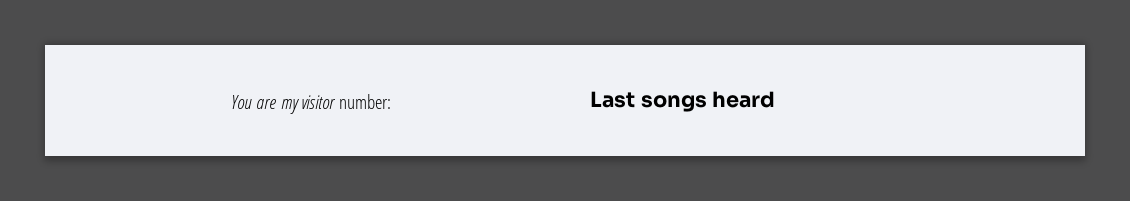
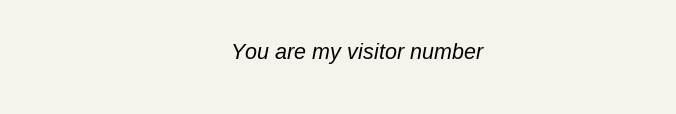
[339,94,392,109] [590,91,776,112] number: // Last songs heard -> [409,43,484,59] number

